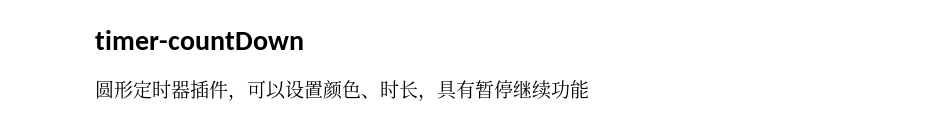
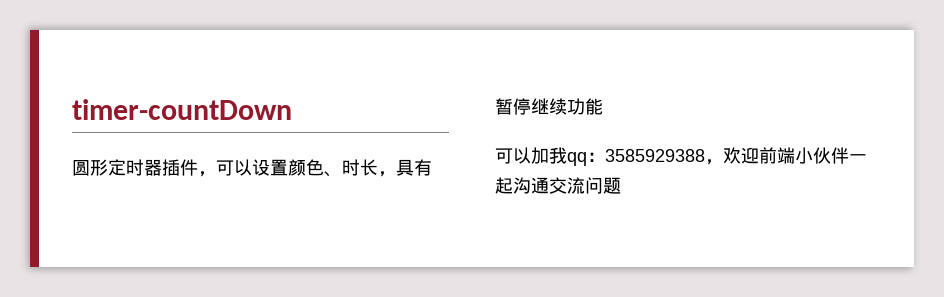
(589, 89) none -> [495,147,867,166] [495,177,621,194] // 可以加我qq：3585929388，欢迎前端小伙伴一起沟通交流问题

